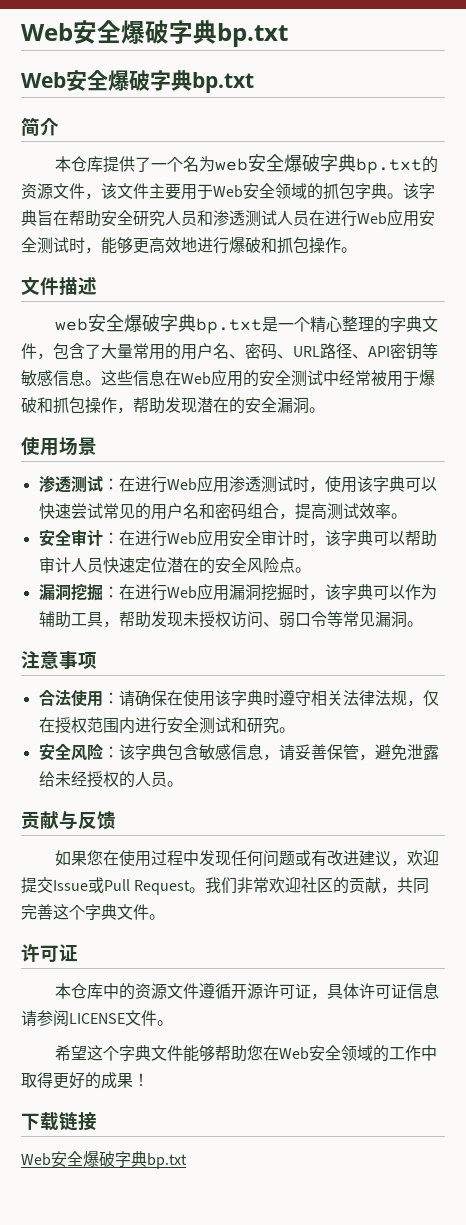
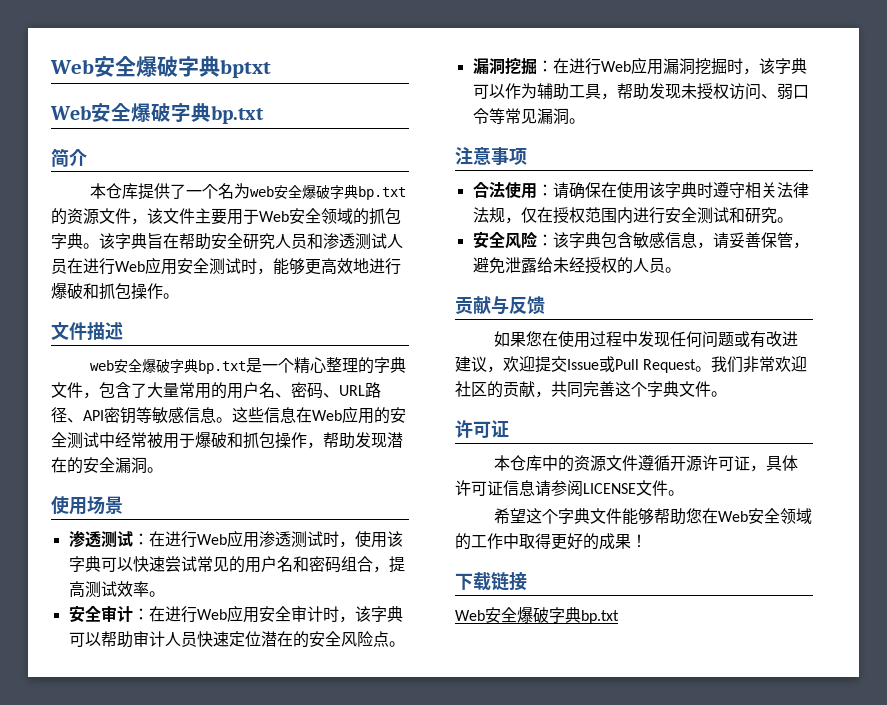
[21,20,288,47] Web安全爆破字典bp.txt -> [50,56,271,78] Web安全爆破字典bptxt

